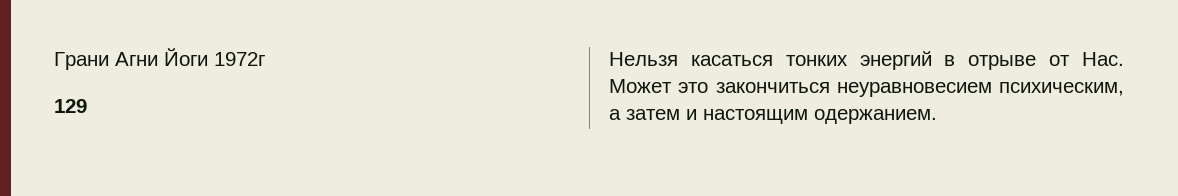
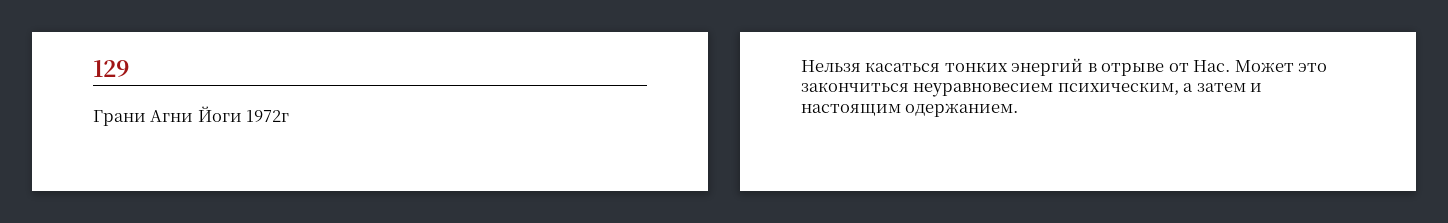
(54, 61) none -> [93,60,129,77] 129 //
[54,99,87,113] // 129 -> (290, 116) none

